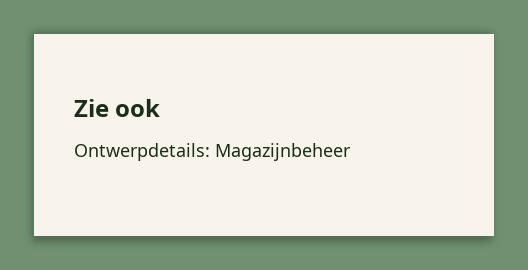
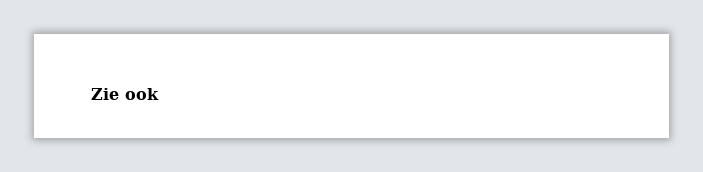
[74,143,351,161] // Ontwerpdetails: Magazijnbeheer -> (159, 94) none

